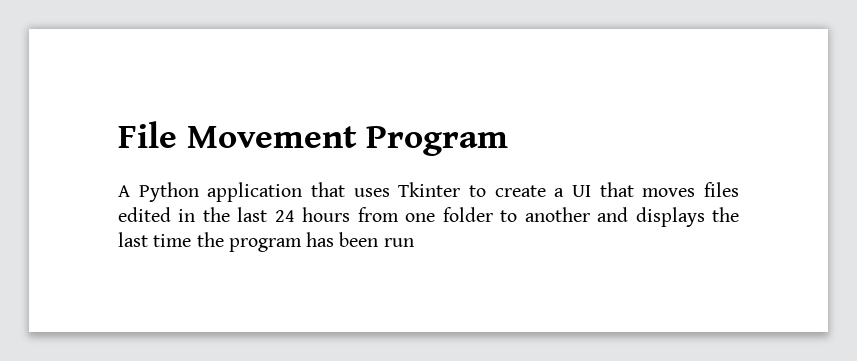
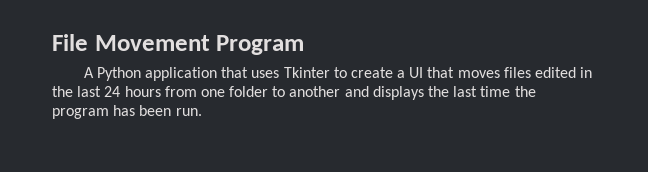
[383,238,414,247] run -> [175,108,202,116] run.

